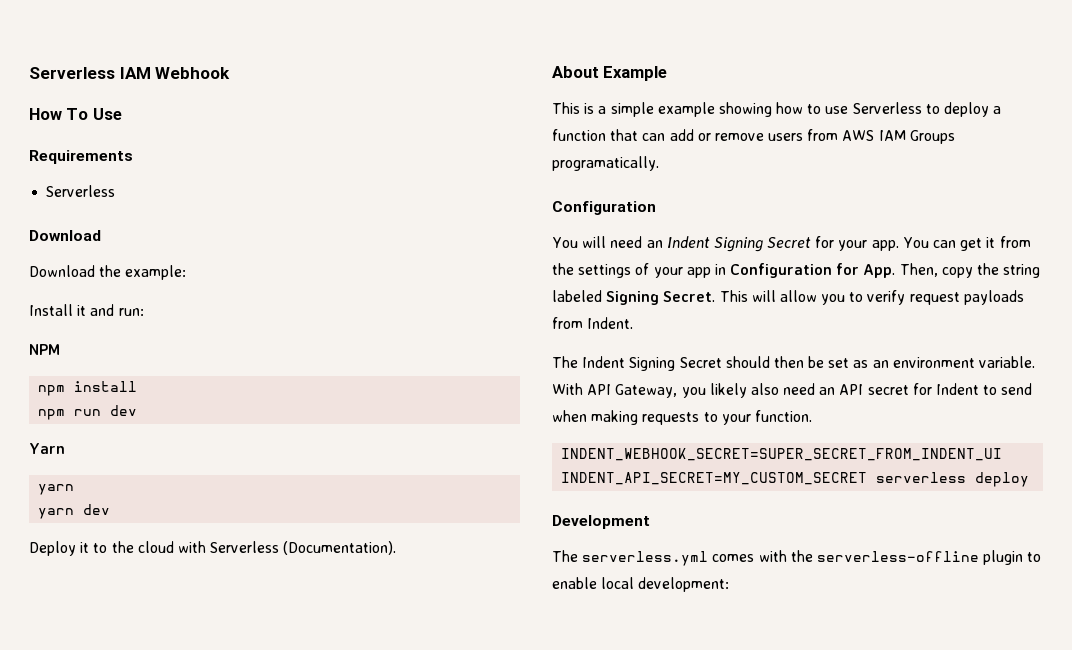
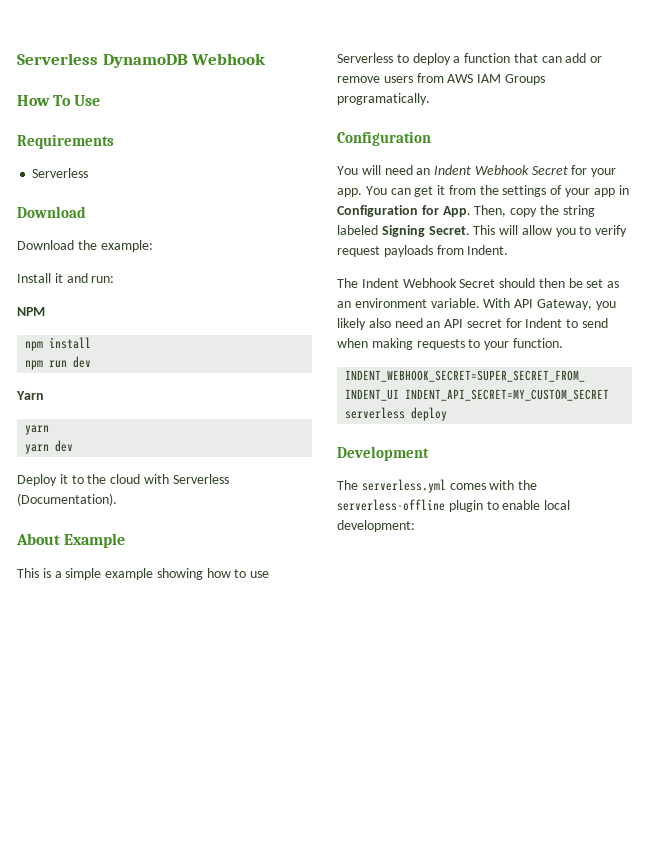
[29,67,151,79] Serverless IAM -> [17,53,188,68] Serverless DynamoDB
[713,237,763,252] Signing -> [474,165,529,175] Webhook
[629,357,676,371] Signing -> [402,278,457,288] Webhook

